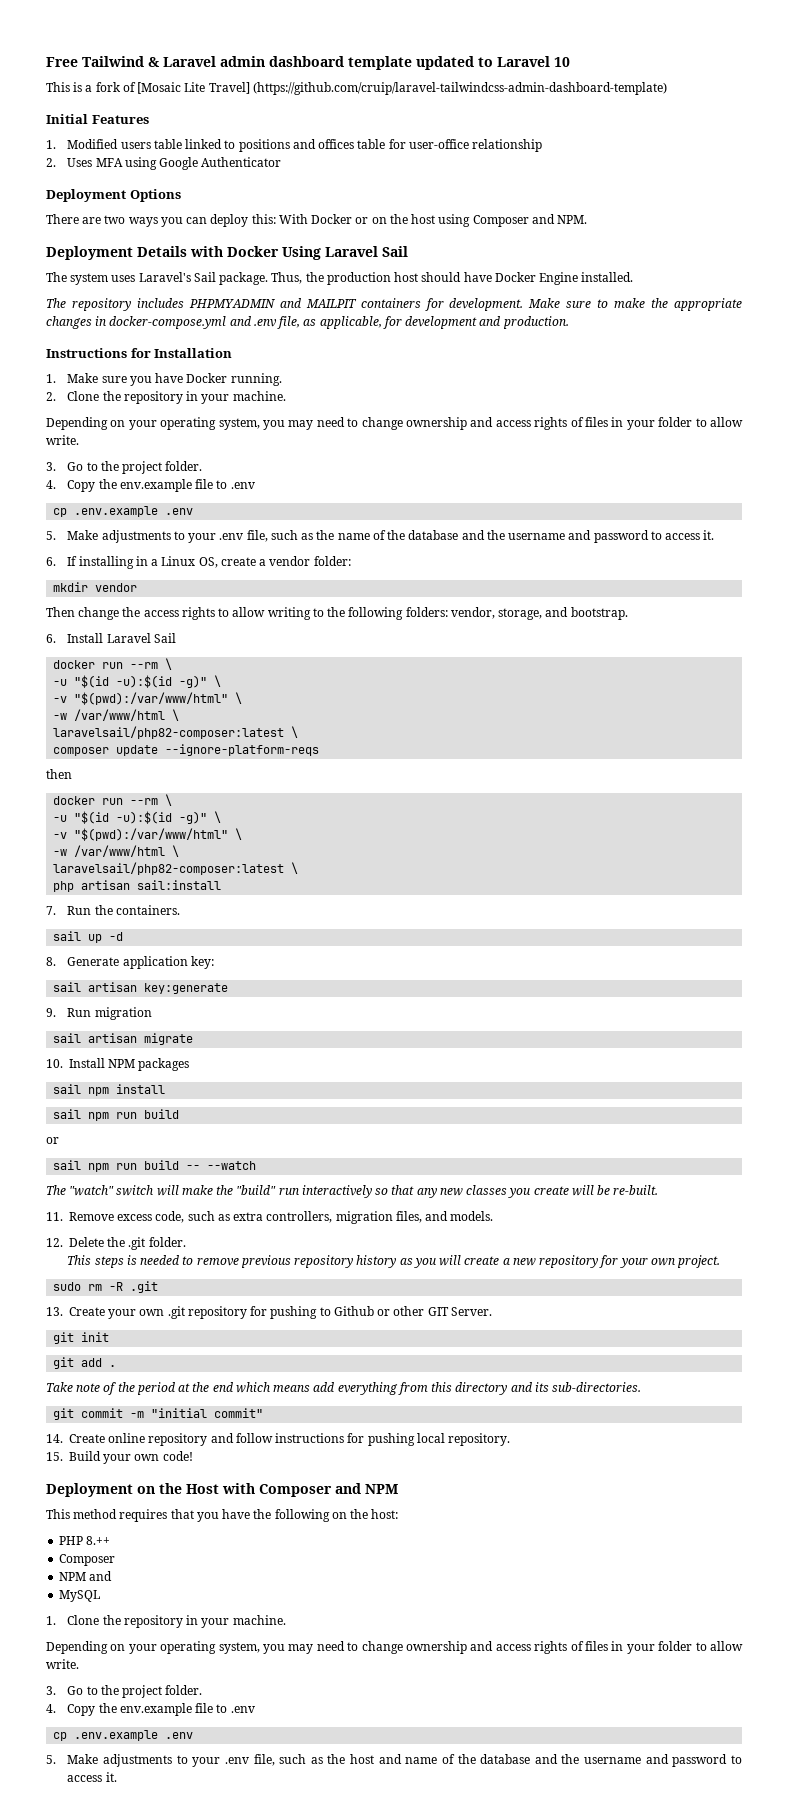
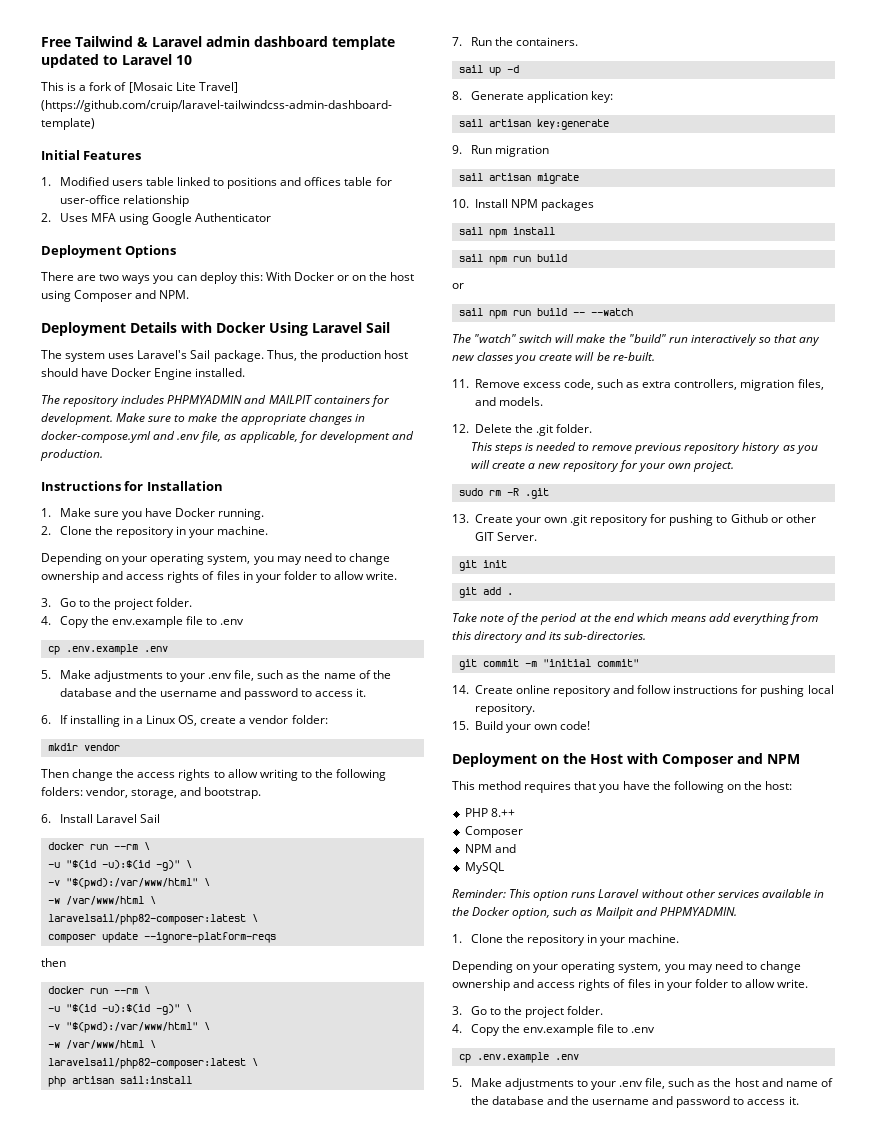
(101, 1596) none -> [452,889,824,901] [452,907,737,919] // Reminder: This option runs Laravel without other services available in the Docker option, such as Mailpit and PHPMYADMIN.

